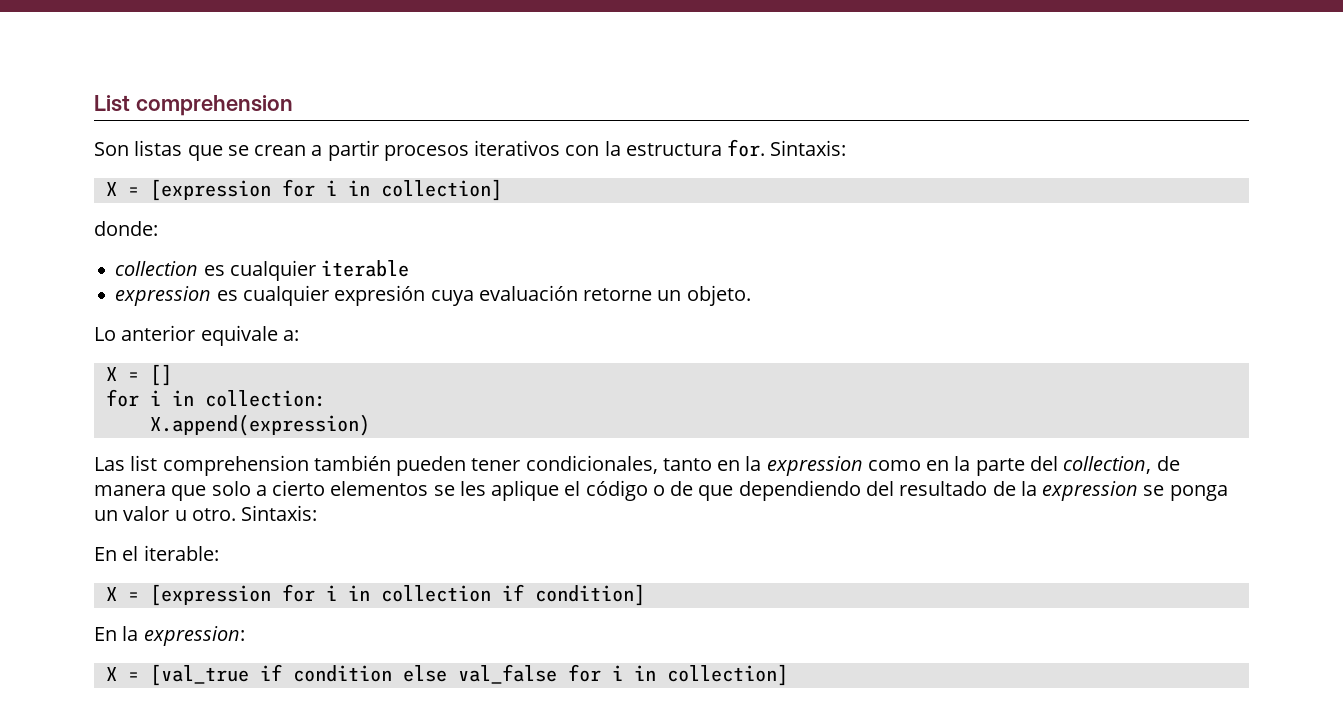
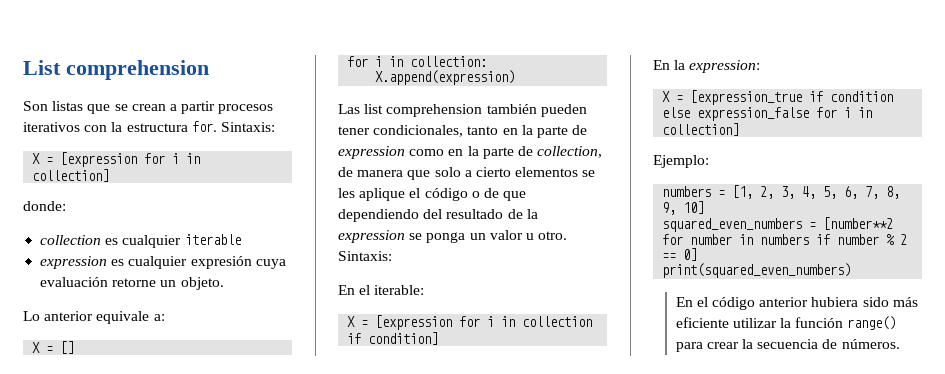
(762, 463) none -> [536,125,588,138] parte de
[1029,456,1058,471] del -> [517,146,533,156] de
[149,664,249,686] [val_true -> [690,90,803,105] [expression_true
[457,664,788,686] val_false for i in collection] -> [697,107,873,121] [662,123,740,136] [653,155,709,168] [662,185,901,199] [662,201,705,215] [662,217,894,232] [662,234,908,245] [662,248,698,261] [662,263,852,278] [675,297,918,310] [675,316,897,330] [675,339,900,352] expression_false for i in collection] // Ejemplo: // numbers = [1, 2, 3, 4, 5, 6, 7, 8, 9, 10] // squared_even_numbers = [number**2 for number in numbers if number % 2 == 0] // print(squared_even_numbers) // En el código anterior hubiera sido más eficiente utilizar la función range() para crear la secuencia de números.

